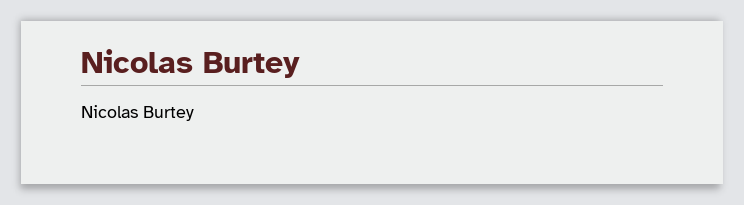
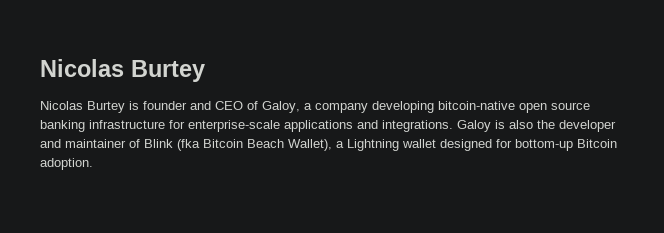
(194, 113) none -> [129,101,590,113] [40,120,616,132] [40,139,617,151] [40,158,93,170] is founder and CEO of Galoy, a company developing bitcoin-native open source banking infrastructure for enterprise-scale applications and integrations. Galoy is also the developer and maintainer of Blink (fka Bitcoin Beach Wallet), a Lightning wallet designed for bottom-up Bitcoin adoption.

